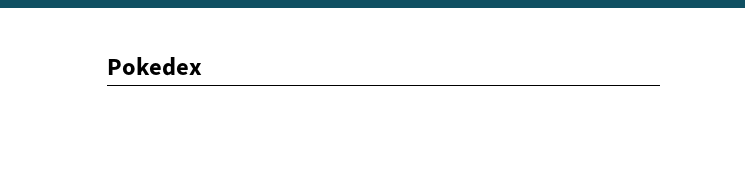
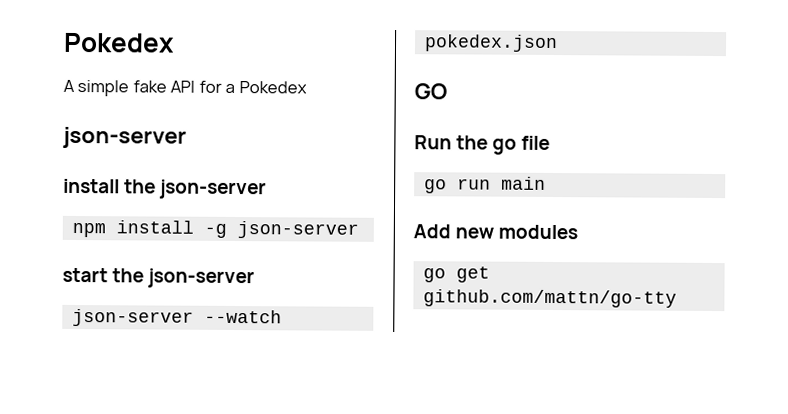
[107,57,202,76] Pokedex -> [63,32,175,53] [63,79,307,97] [62,126,187,149] [63,178,268,200] [71,220,359,239] [62,267,256,289] [71,308,282,327] [423,34,558,53] [414,83,447,100] [414,135,551,155] [423,176,546,194] [413,224,579,240] [422,266,490,283] [422,289,677,308] Pokedex // A simple fake API for a Pokedex // json-server // install the json-server // npm install -g json-server // start the json-server // json-server --watch pokedex.json // GO // Run the go file // go run main // Add new modules // go get github.com/mattn/go-tty

